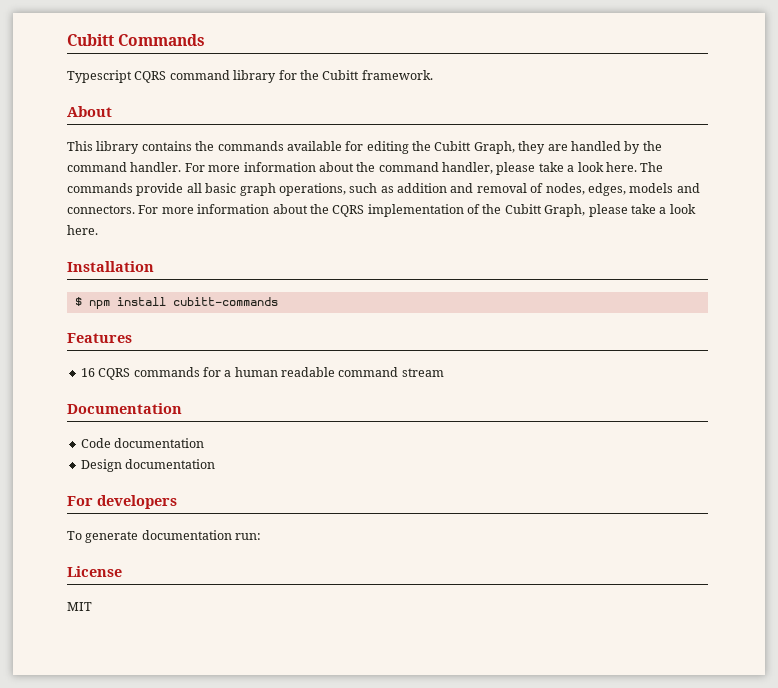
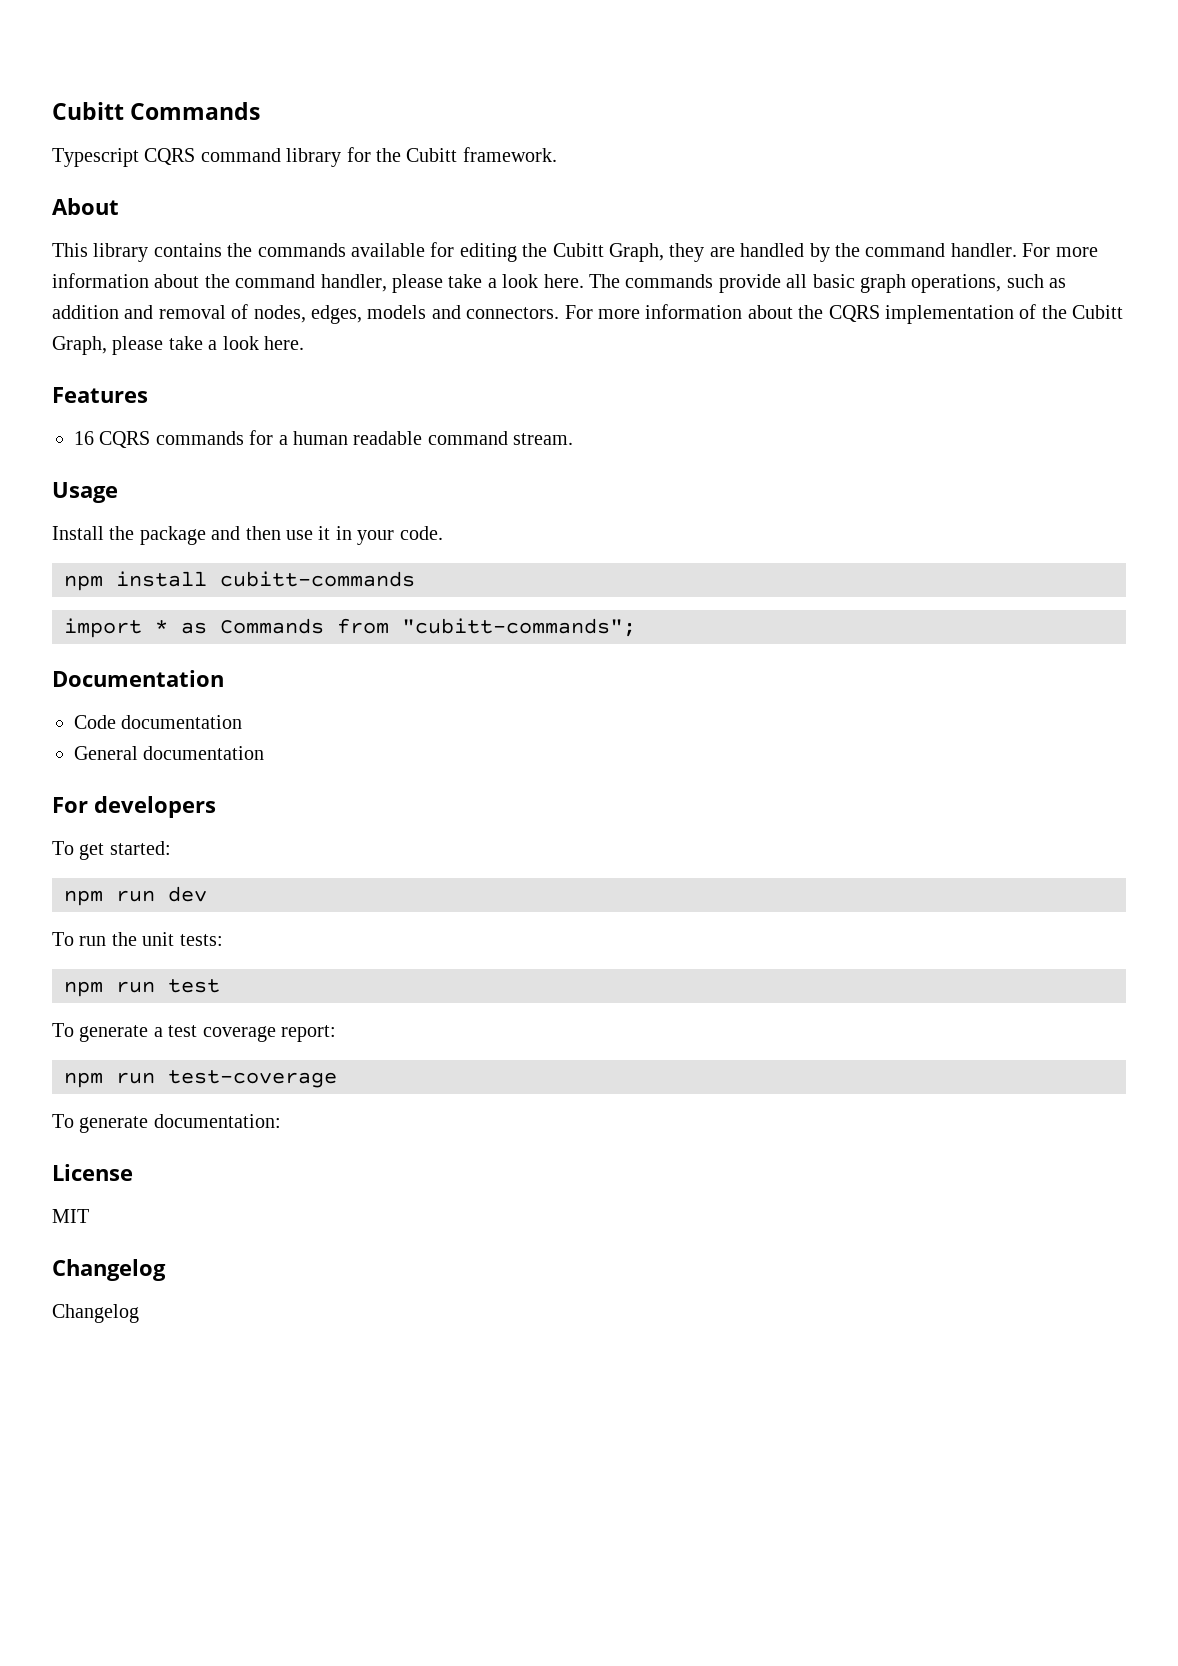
[67,261,154,272] [74,297,278,309] // Installation // $ npm install cubitt-commands -> (304, 343) none
[401,368,444,377] stream -> [513,433,574,445] [52,482,118,503] [52,526,443,545] [64,571,415,591] [64,618,636,638] stream. // Usage // Install the package and then use it in your code. // npm install cubitt-commands // import * as Commands from "cubitt-commands";
[80,459,122,472] Design -> [74,746,138,760] General
[85,530,262,543] generate documentation run: -> [79,841,171,860] [64,886,207,906] [52,932,223,946] [64,979,220,997] [52,1023,336,1042] [64,1070,337,1088] [52,1114,281,1133] get started: // npm run dev // To run the unit tests: // npm run test // To generate a test coverage report: // npm run test-coverage // To generate documentation:
(92, 606) none -> [52,1259,166,1281] [52,1304,139,1323] // Changelog // Changelog

